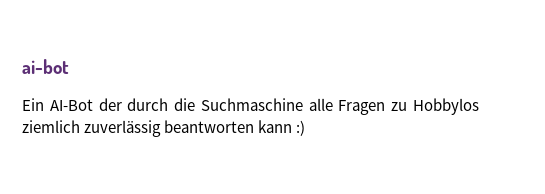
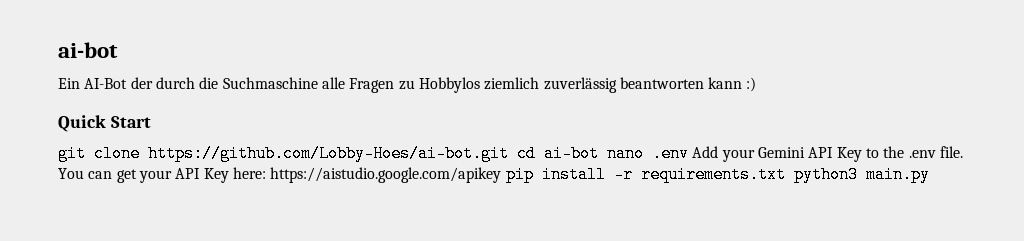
(306, 128) none -> [58,115,151,132] [58,145,963,162] [58,166,930,183] // Quick Start // git clone https://github.com/Lobby-Hoes/ai-bot.git cd ai-bot nano .env Add your Gemini API Key to the .env file. You can get your API Key here: https://aistudio.google.com/apikey pip install -r requirements.txt python3 main.py

